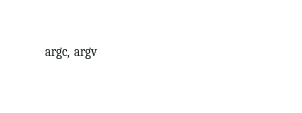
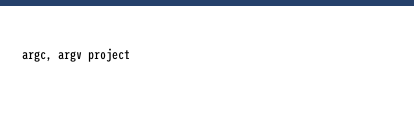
(98, 53) none -> [88,48,130,62] project

